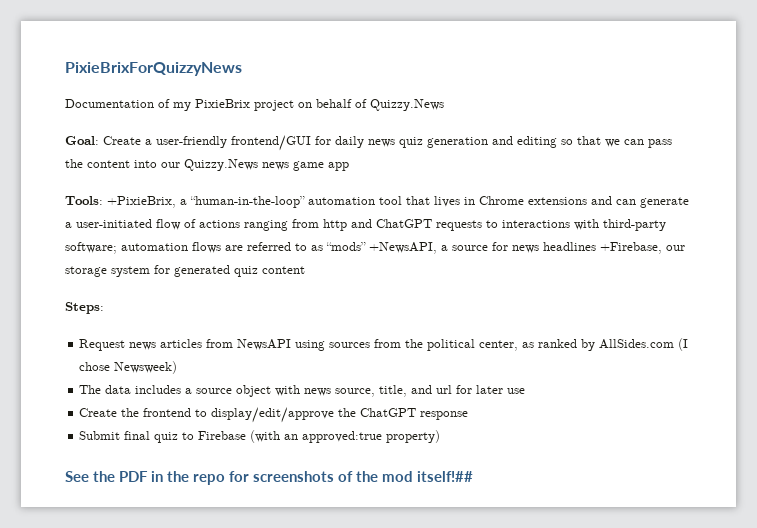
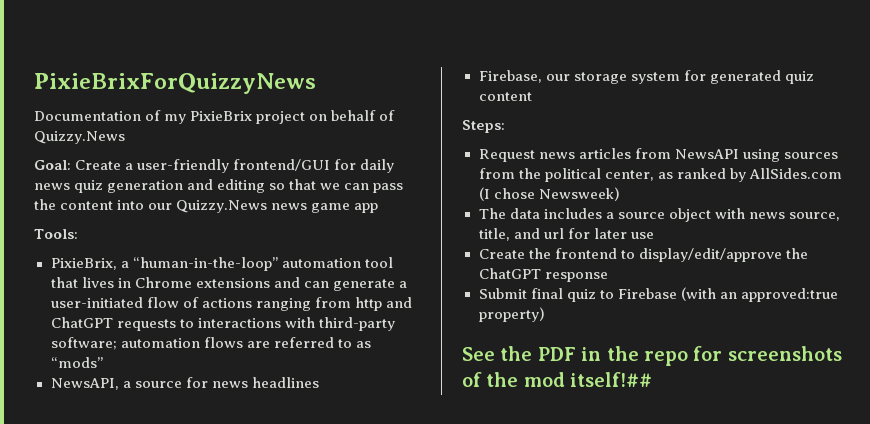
[107,196,176,208] +PixieBrix, -> [50,258,117,270] // PixieBrix,
[369,242,437,254] +NewsAPI, -> [50,378,119,390] // NewsAPI,
[600,242,662,254] +Firebase, -> [478,70,542,83] // Firebase,

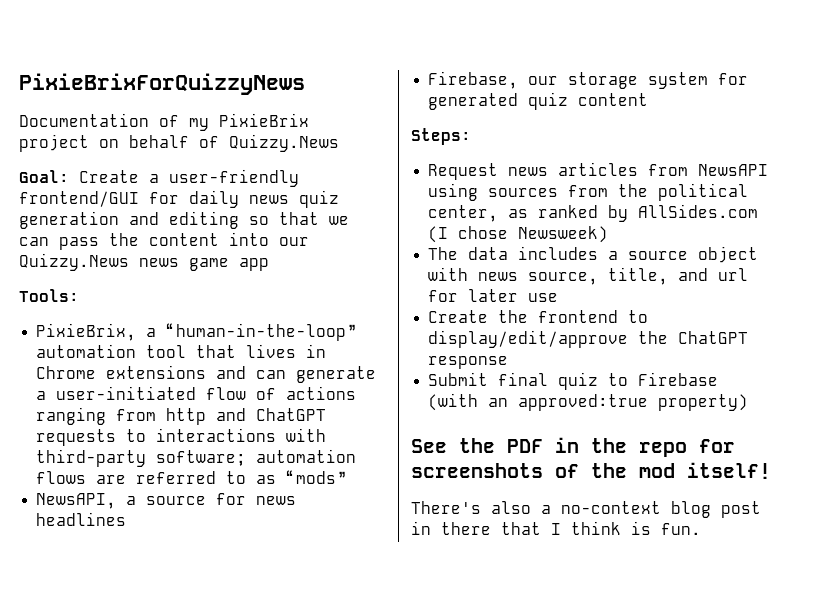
[570,372,653,387] itself!## -> [687,462,771,479] [411,501,761,518] [411,521,701,535] itself! // There's also a no-context blog post in there that I think is fun.

